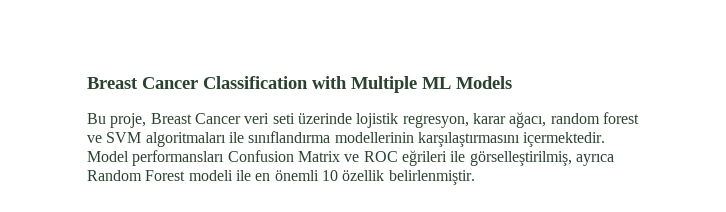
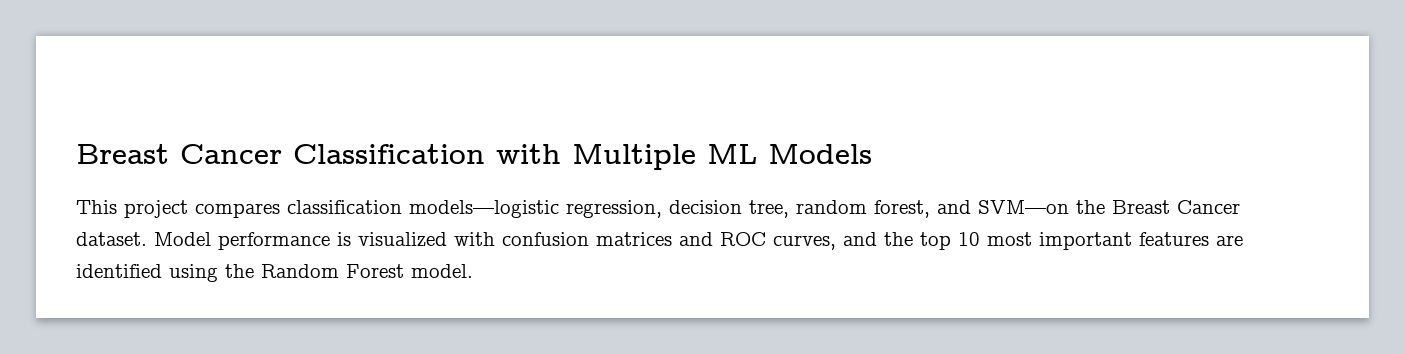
[87,112,639,128] [87,131,606,147] [87,150,614,166] [87,170,475,185] Bu proje, Breast Cancer veri seti üzerinde lojistik regresyon, karar ağacı, random forest ve SVM algoritmaları ile sınıflandırma modellerinin karşılaştırmasını içermektedir. Model performansları Confusion Matrix ve ROC eğrileri ile görselleştirilmiş, ayrıca Random Forest modeli ile en önemli 10 özellik belirlenmiştir. -> [76,200,1240,218] [76,232,1243,250] [76,264,473,282] This project compares classification models—logistic regression, decision tree, random forest, and SVM—on the Breast Cancer dataset. Model performance is visualized with confusion matrices and ROC curves, and the top 10 most important features are identified using the Random Forest model.

